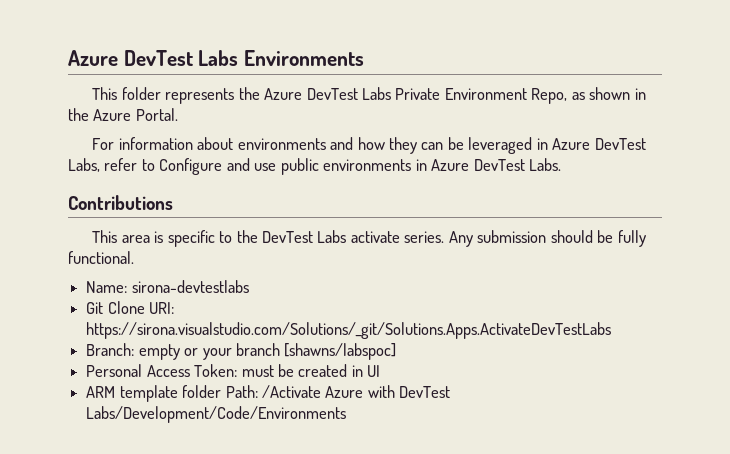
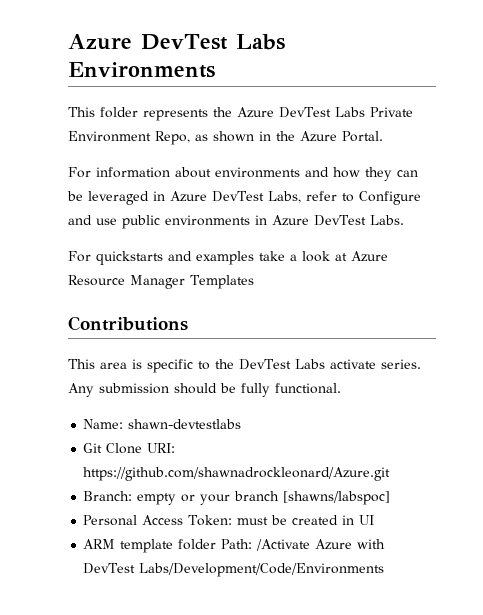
(561, 164) none -> [68,251,388,265] [68,275,254,289] // For quickstarts and examples take a look at Azure Resource Manager Templates
[131,280,249,293] sirona-devtestlabs -> [128,419,242,429] shawn-devtestlabs
[86,322,612,339] https://sirona.visualstudio.com/Solutions/_git/Solutions.Apps.ActivateDevTestLabs -> [83,467,391,481] https://github.com/shawnadrockleonard/Azure.git

